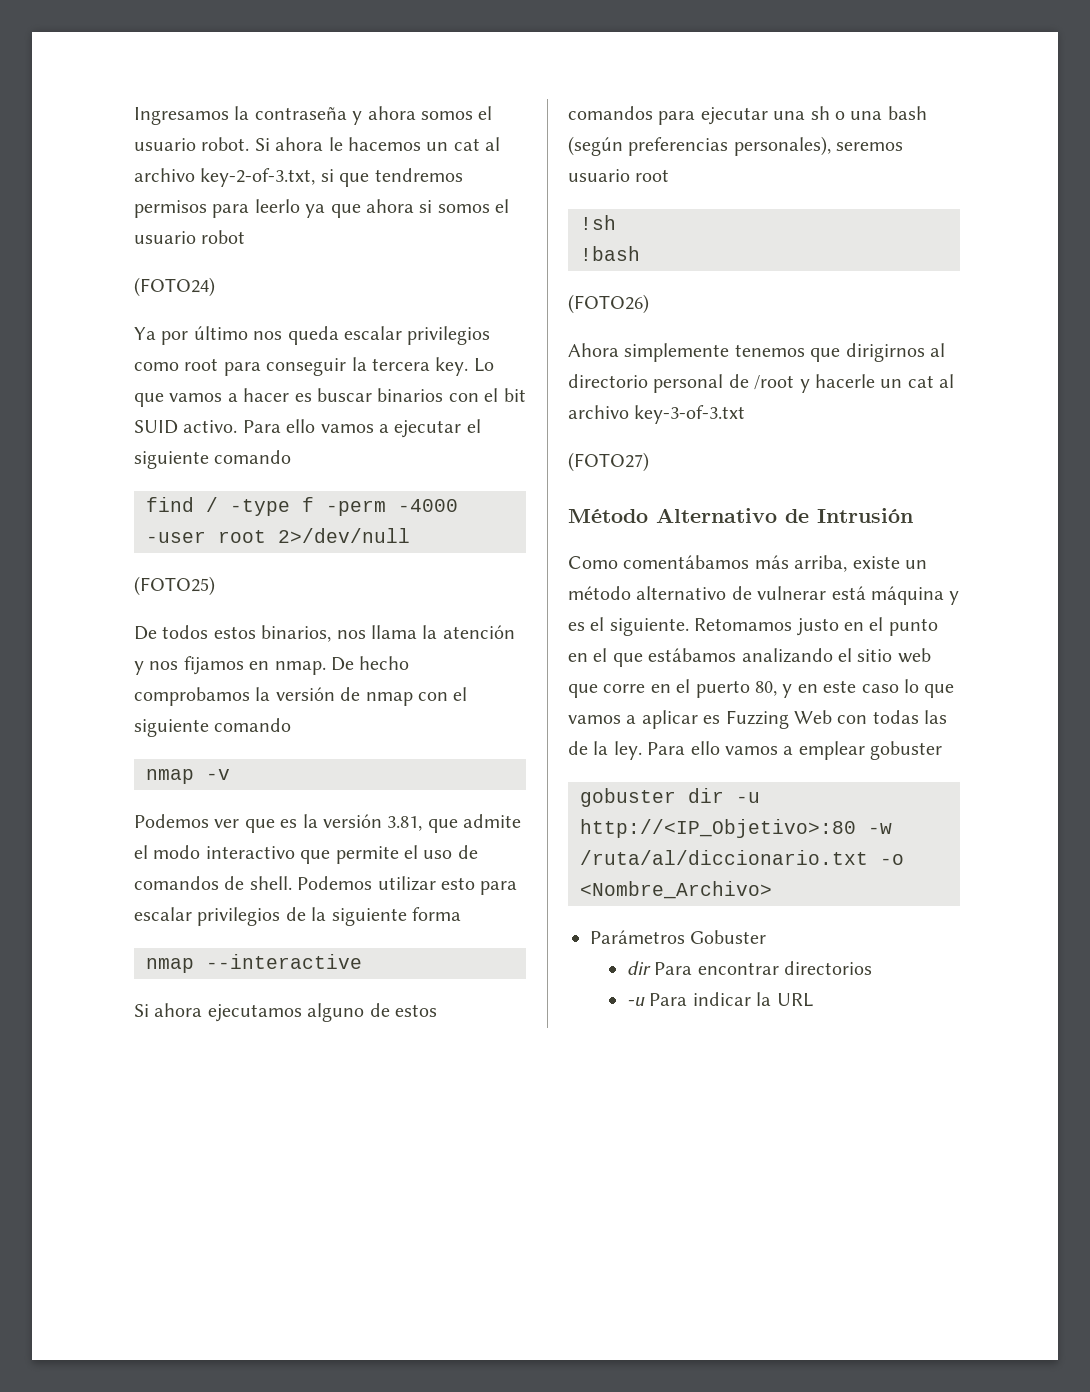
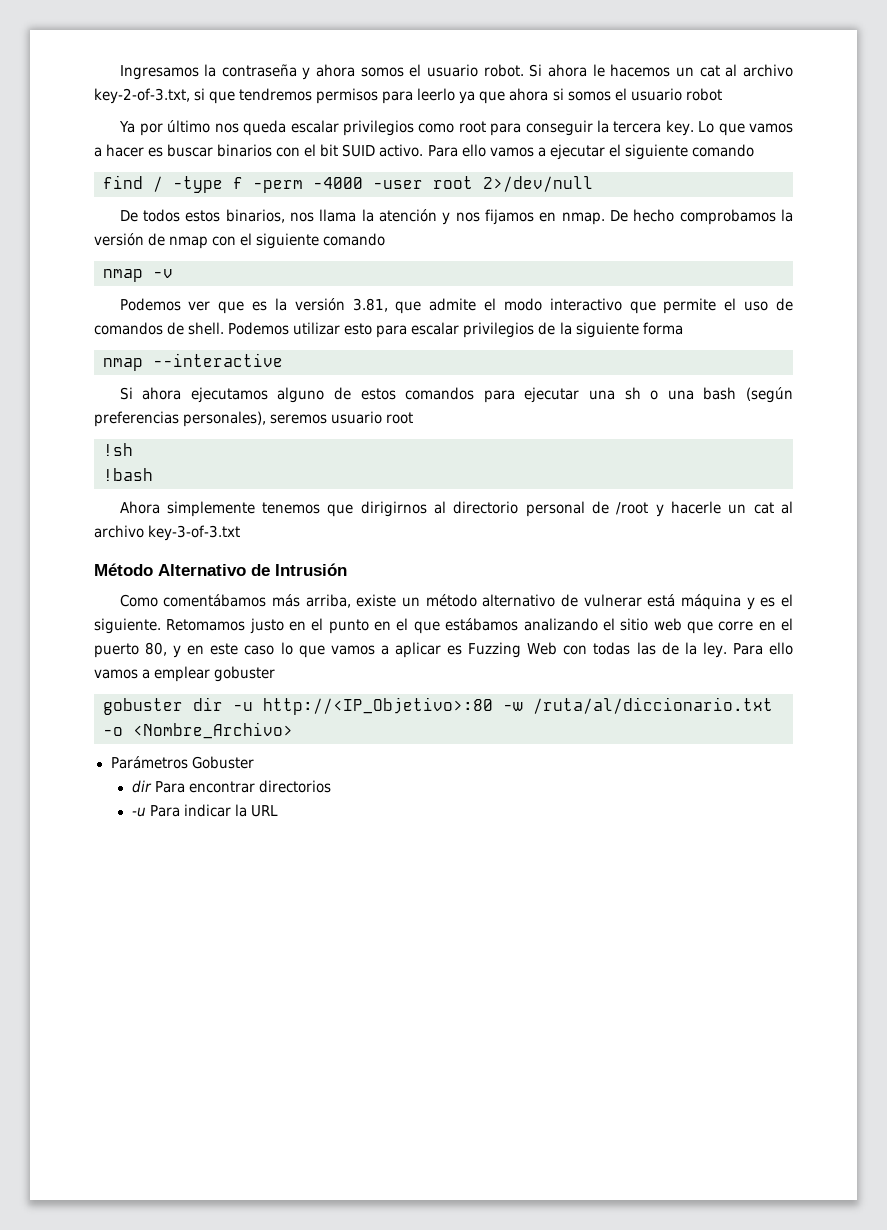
[134,277,215,297] // (FOTO24) -> (722, 94) none
[134,576,215,596] // (FOTO25) -> (593, 184) none
[568,294,649,314] // (FOTO26) -> (153, 474) none
[568,452,649,472] // (FOTO27) -> (241, 533) none

